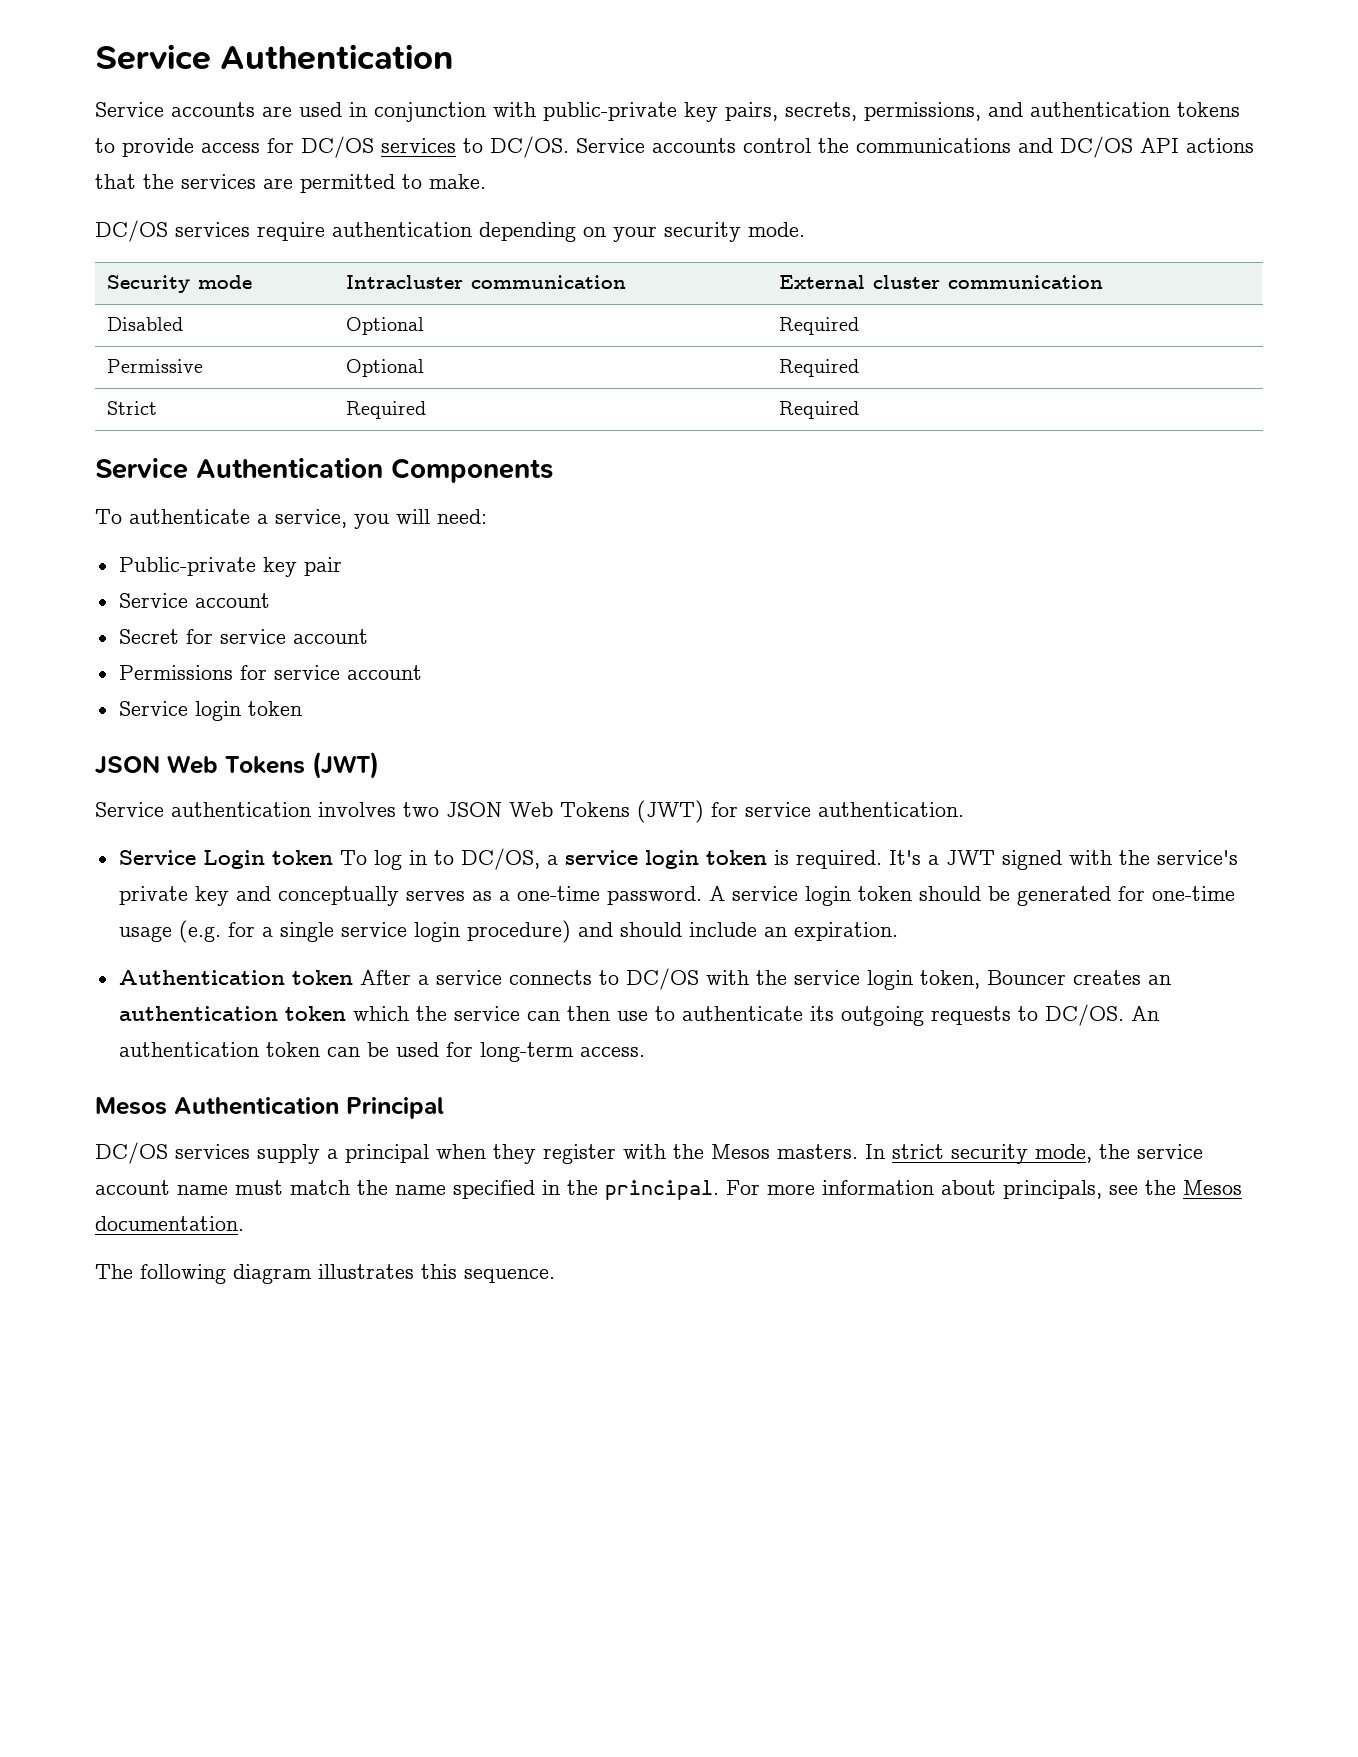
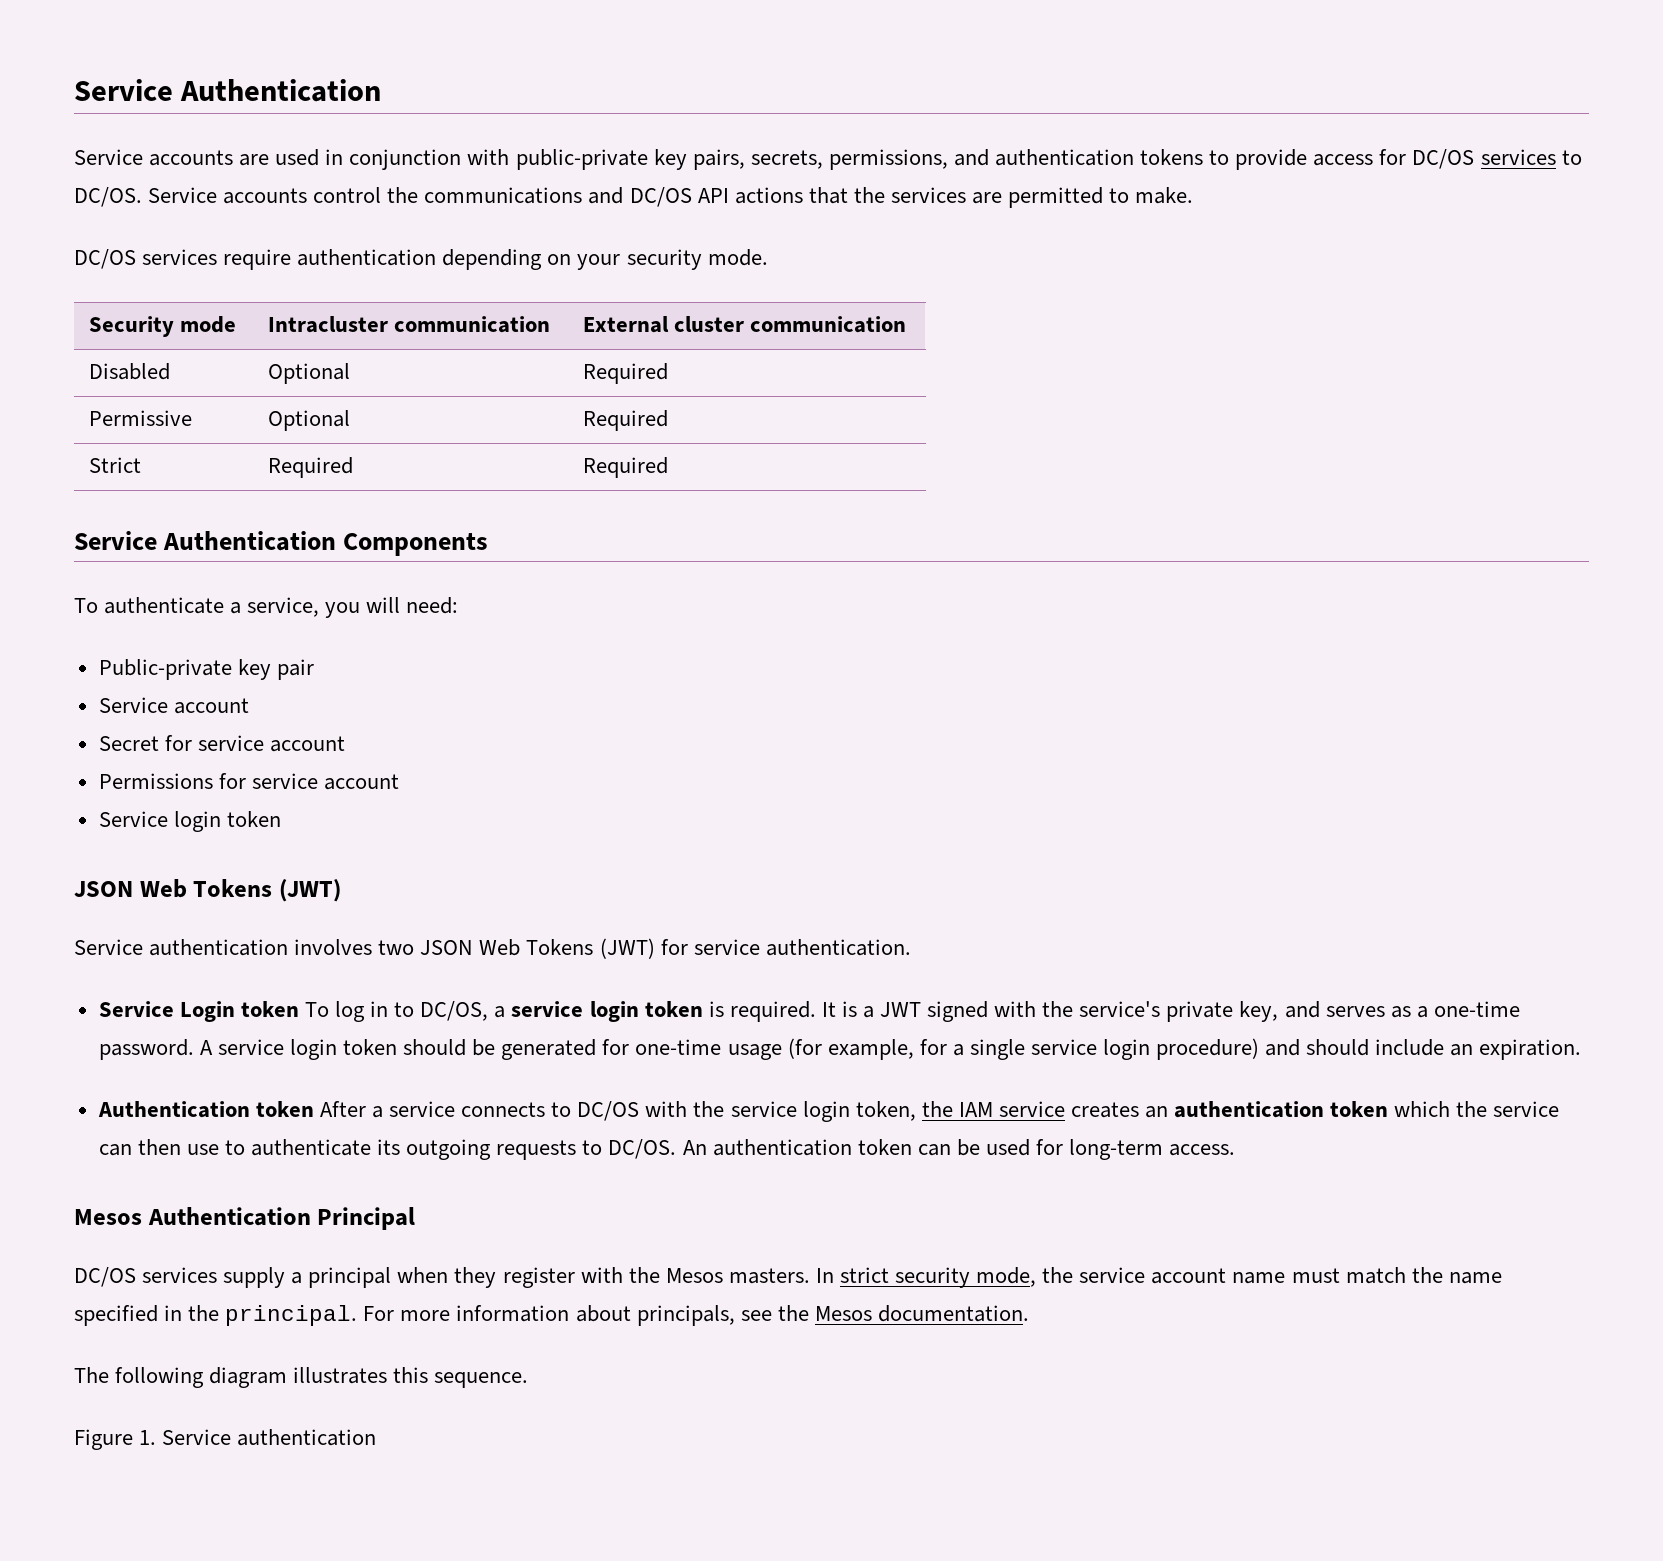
[888,850,921,865] It's -> [821,1001,857,1017] It is
[194,886,399,906] key and conceptually -> [1239,1001,1320,1022] key, and
[178,920,221,943] (e.g. -> [787,1038,914,1060] (for example,
[986,970,1066,985] Bouncer -> [921,1101,1065,1117] the IAM service
(555, 1276) none -> [74,1429,377,1450] // Figure 1. Service authentication

